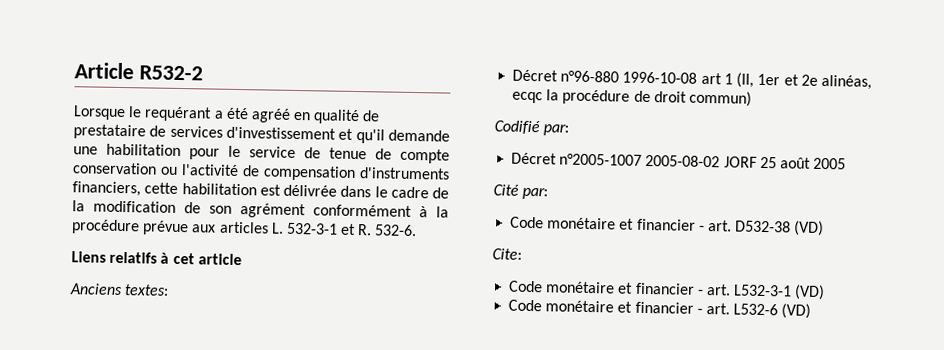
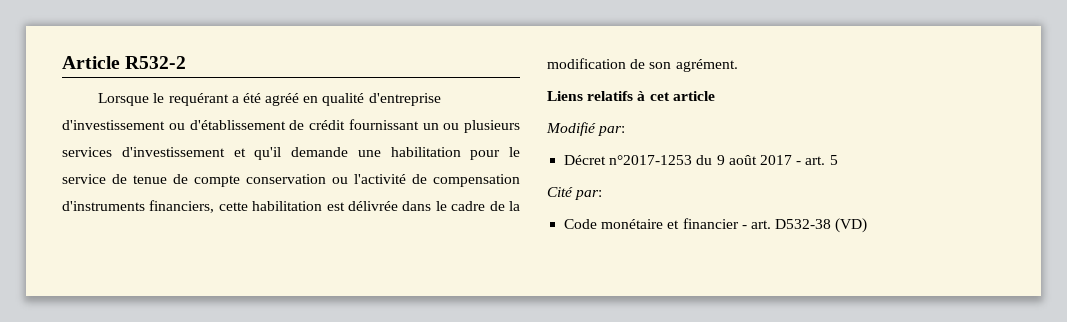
[362,110,381,122] [73,124,167,140] de prestataire de -> [368,93,441,106] [62,119,520,133] d'entreprise d'investissement ou d'établissement de crédit fournissant un ou plusieurs
[240,203,449,219] [71,219,418,237] agrément conformément à la procédure prévue aux articles L. 532-3-1 et R. 532-6. -> [675,59,738,72] agrément.
[69,283,170,296] [512,69,872,90] [512,89,752,107] [494,120,570,136] [511,152,847,170] Anciens textes: // Décret n°96-880 1996-10-08 art 1 (II, 1er et 2e alinéas, ecqc la procédure de droit commun) // Codifié par: // Décret n°2005-1007 2005-08-02 JORF 25 août 2005 -> [546,122,626,136] [564,155,838,165] Modifié par: // Décret n°2017-1253 du 9 août 2017 - art. 5
[492,248,522,260] [509,280,826,301] [508,299,812,319] // Cite: // Code monétaire et financier - art. L532-3-1 (VD) // Code monétaire et financier - art. L532-6 (VD) -> (868, 225) none

